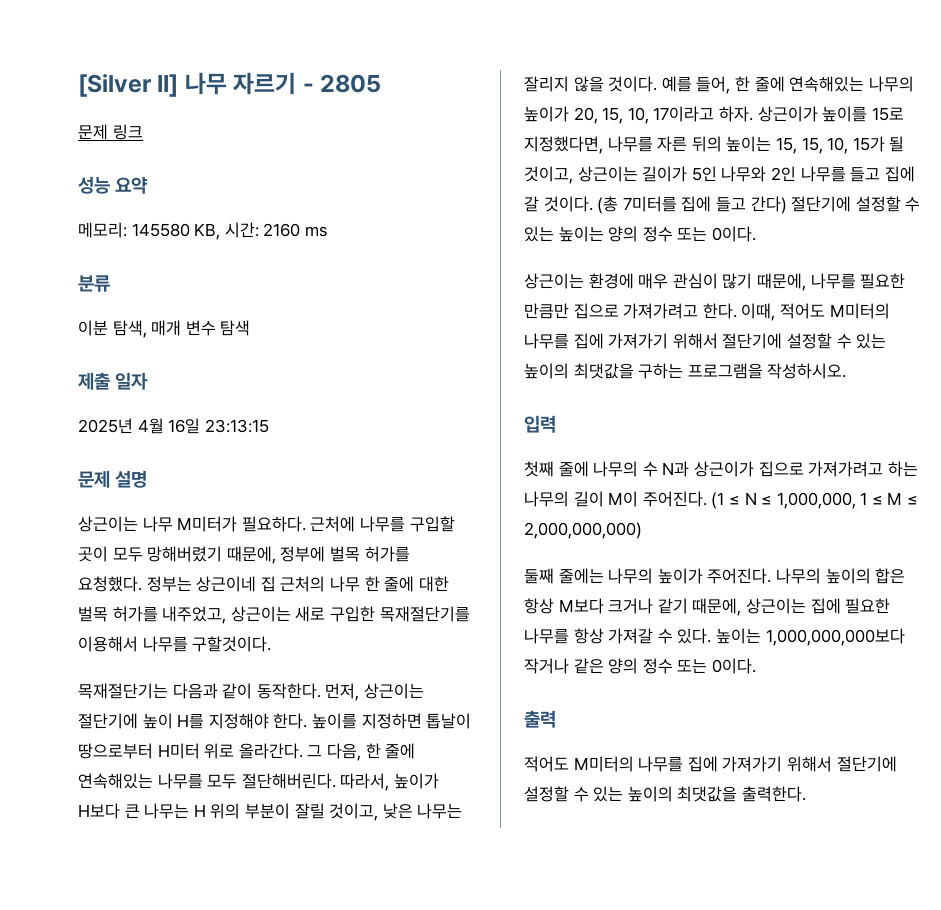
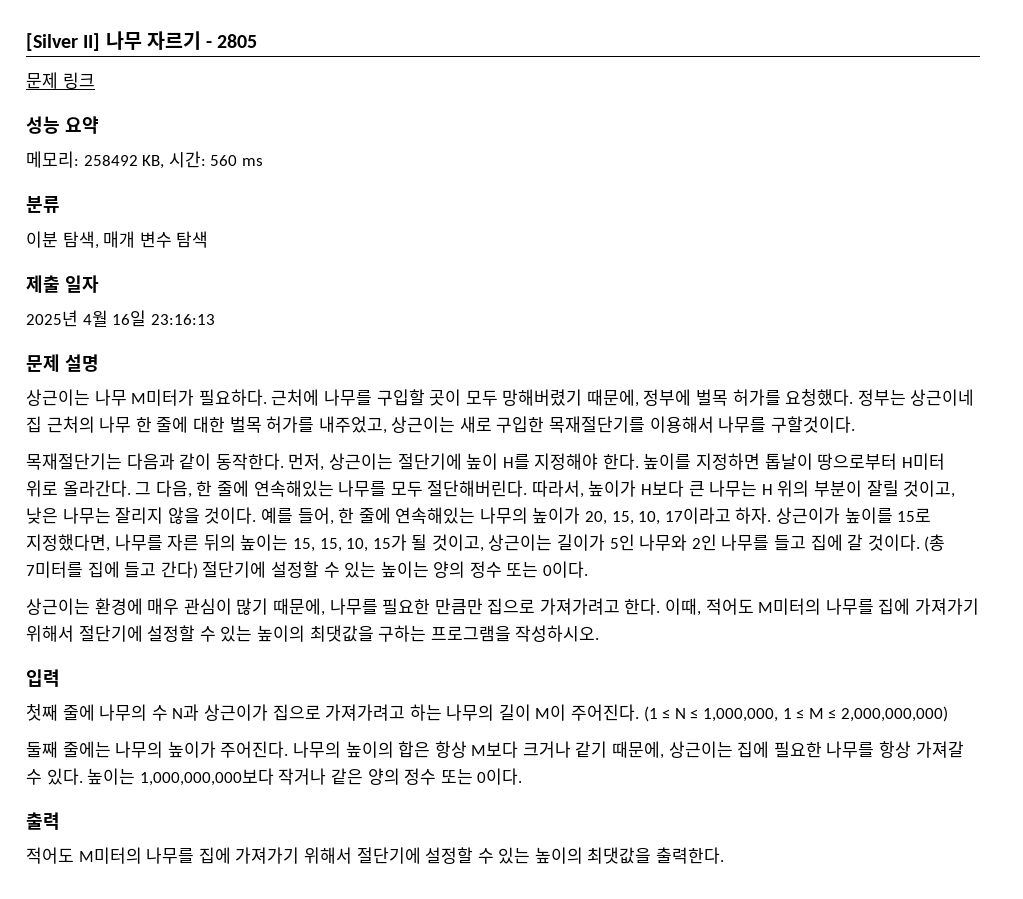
[131,223,190,237] 145580 -> [83,155,138,166] 258492
[263,223,301,237] 2160 -> [210,155,238,166] 560
[204,419,269,433] 23:13:15 -> [150,314,215,325] 23:16:13

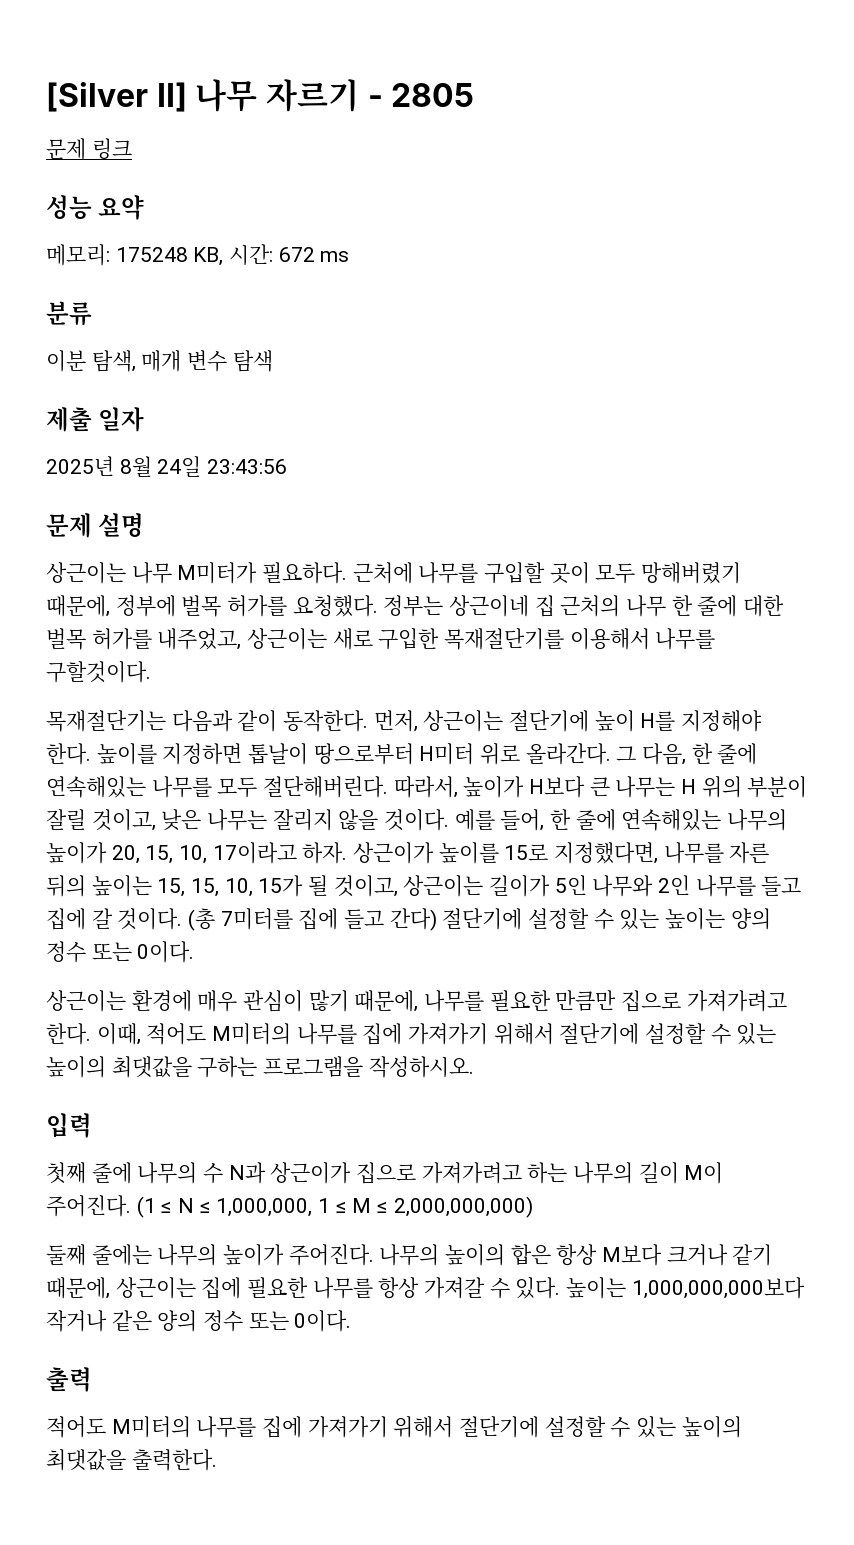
[83,155,138,166] 258492 -> [115,247,188,262] 175248
[210,155,238,166] 560 -> [278,247,315,262] 672
[82,310,215,327] 4월 16일 23:16:13 -> [119,456,288,477] 8월 24일 23:43:56

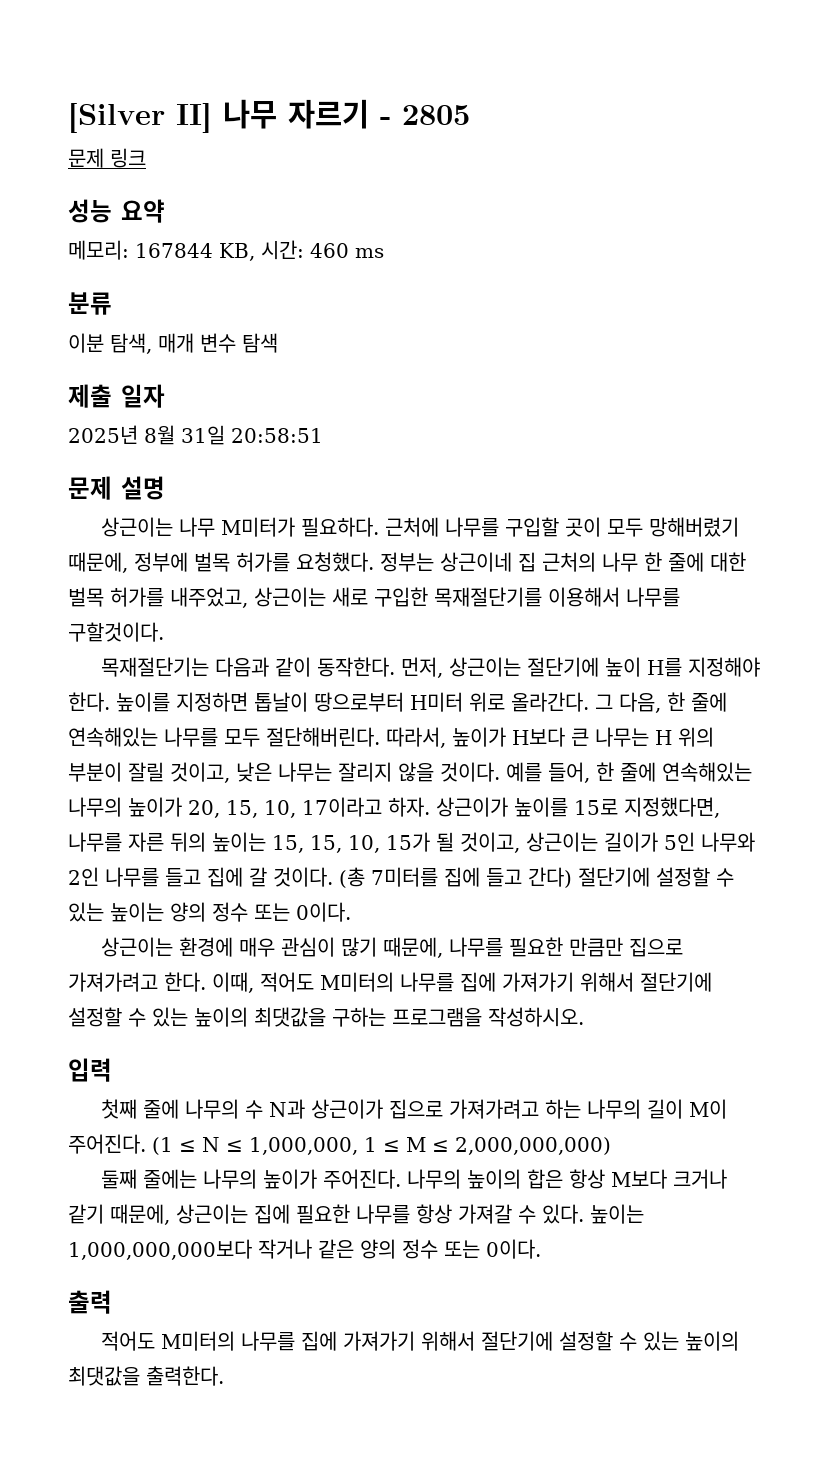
[115,247,188,262] 175248 -> [135,243,213,258] 167844
[278,247,315,262] 672 -> [310,243,349,258] 460
[157,456,288,477] 24일 23:43:56 -> [181,425,323,445] 31일 20:58:51

